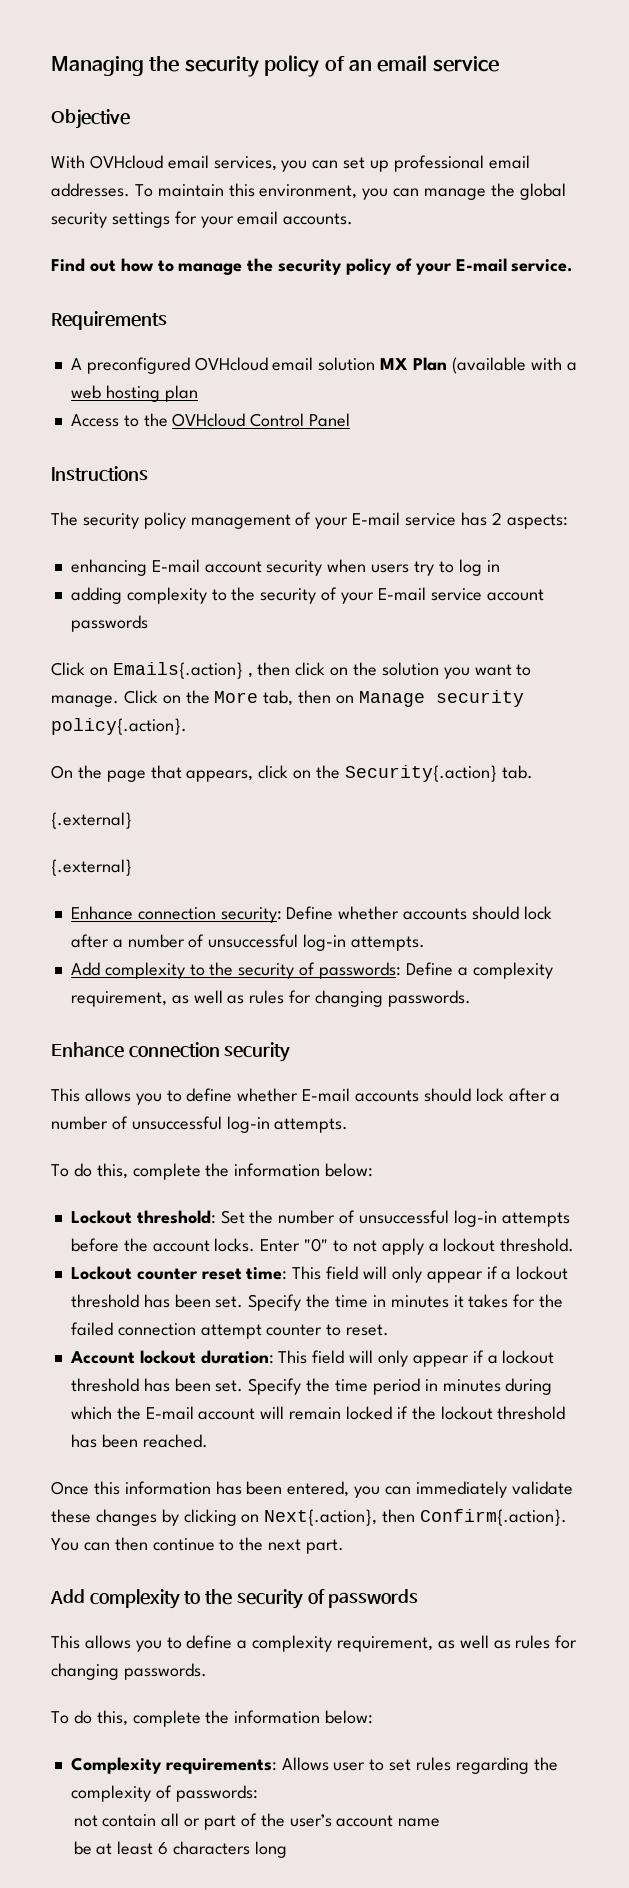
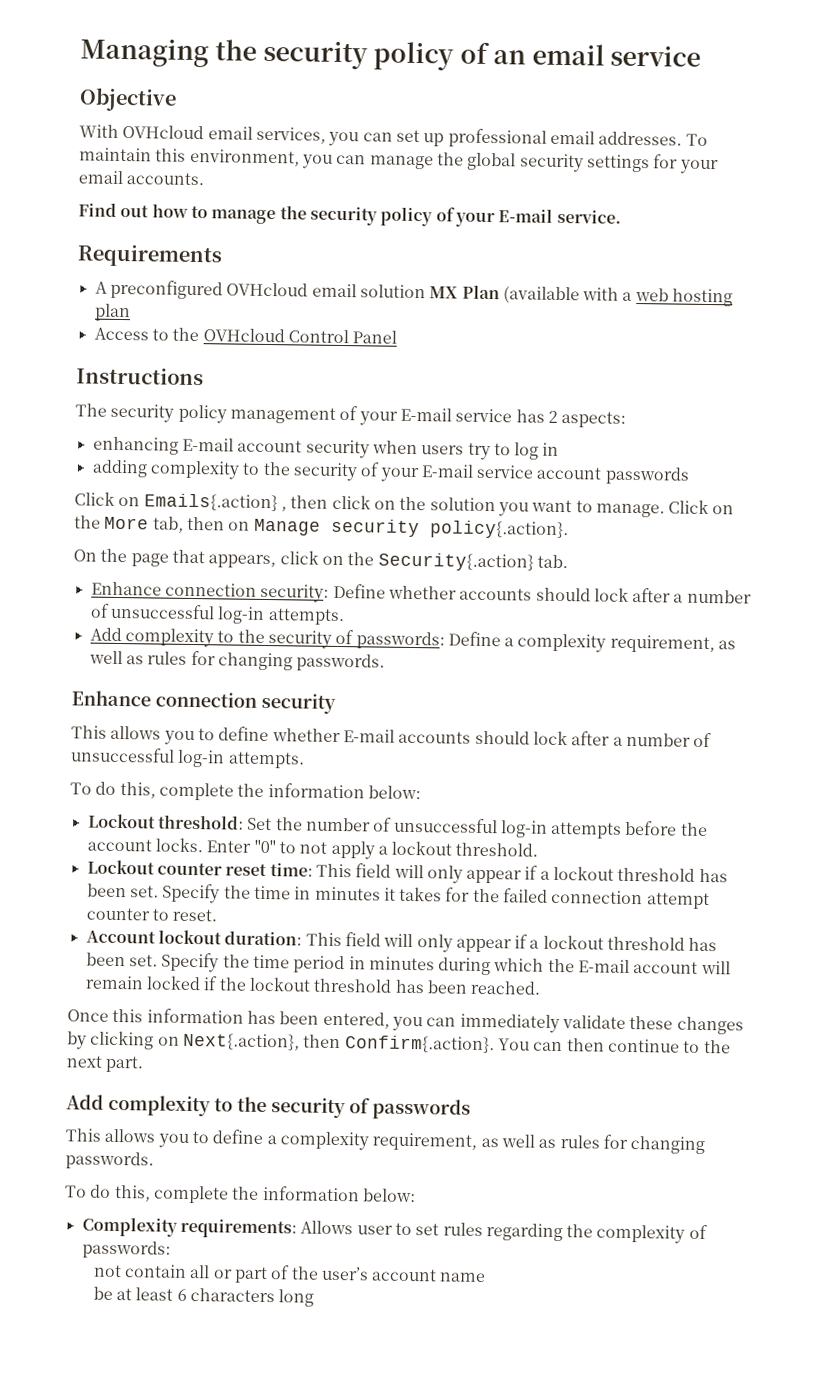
[51,812,132,829] [51,859,132,876] // {.external} // {.external} -> (568, 561) none

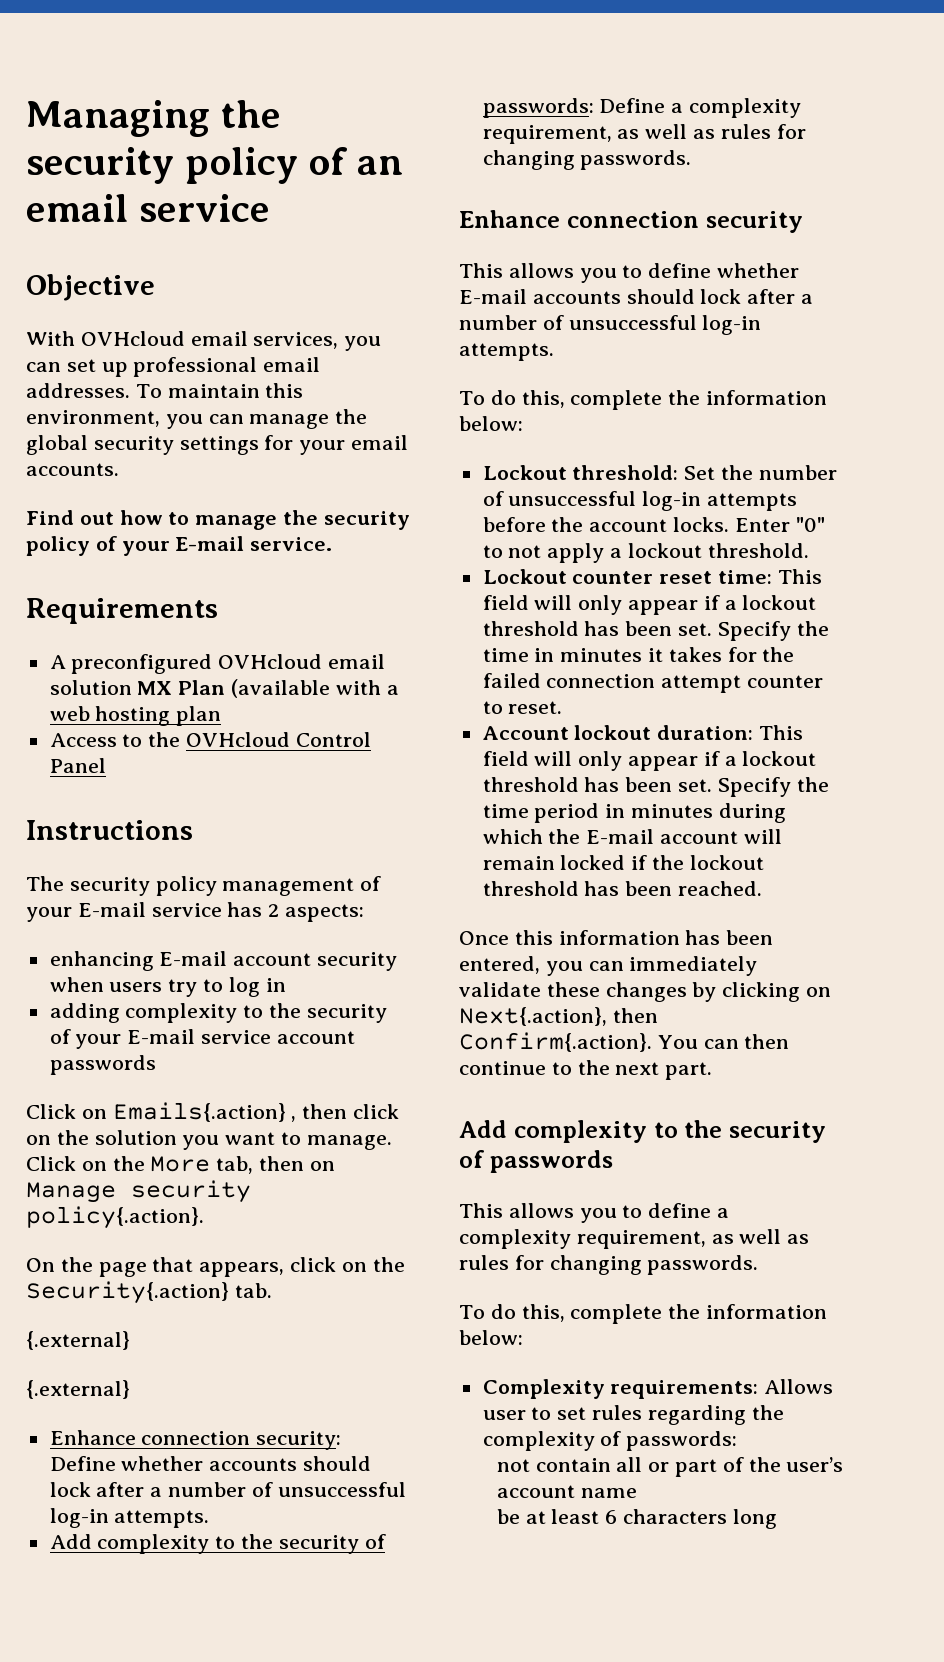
(568, 561) none -> [26,1331,130,1350] [26,1380,130,1399] // {.external} // {.external}

